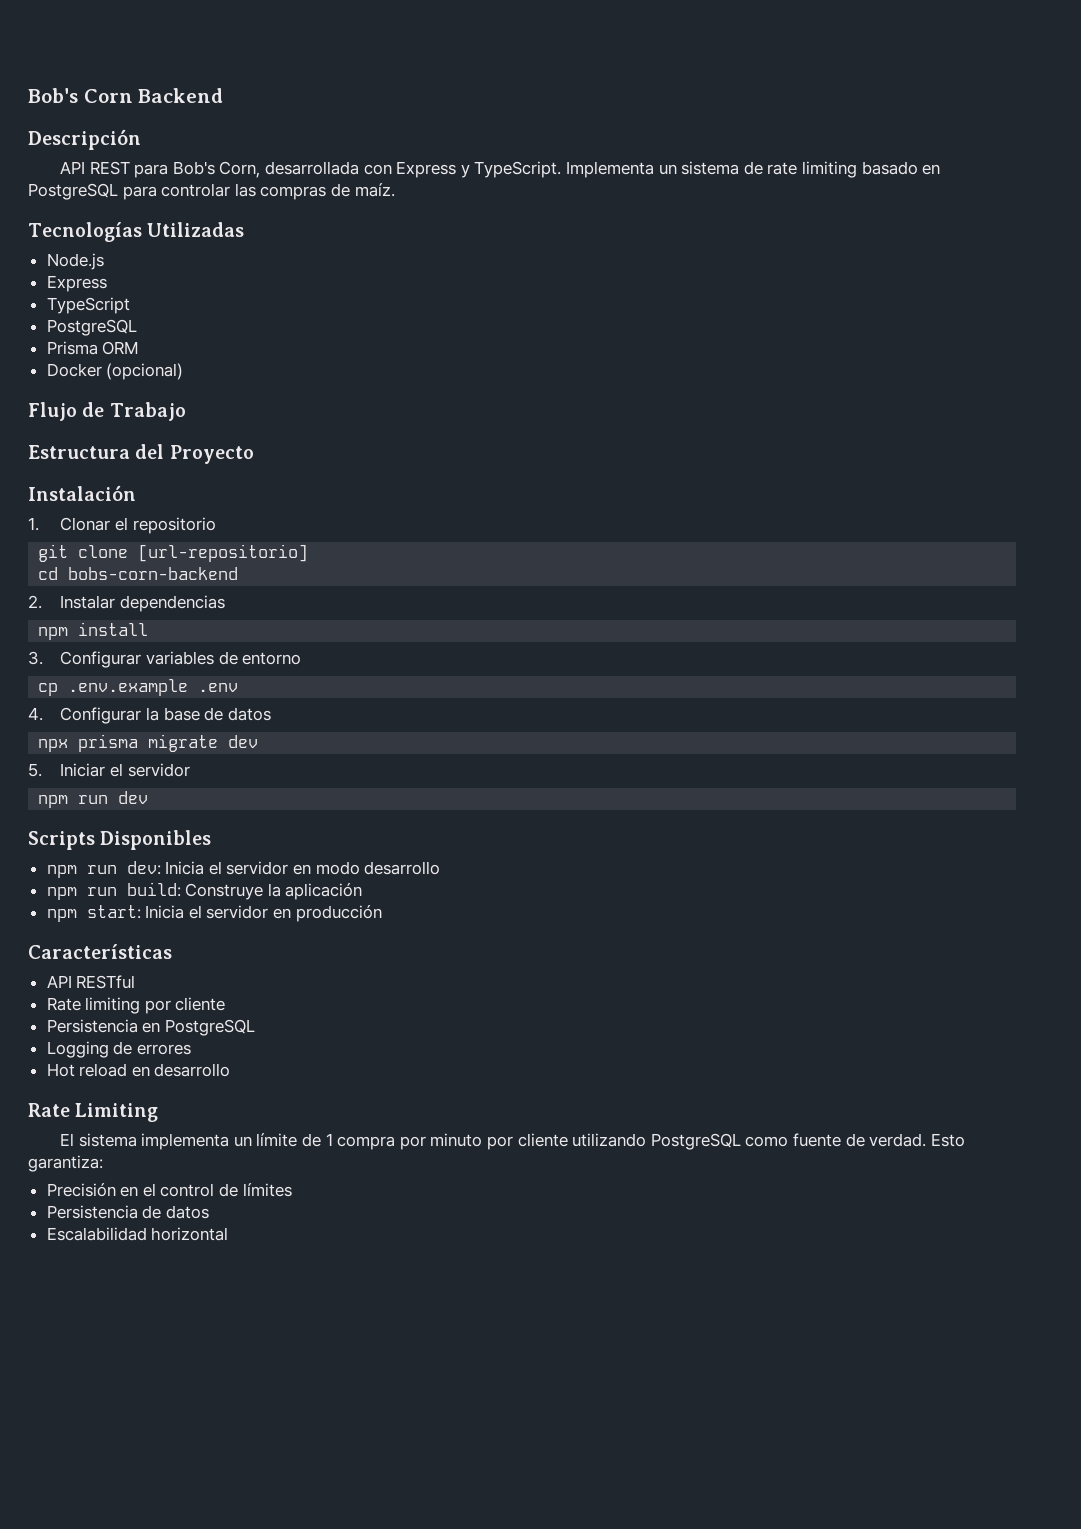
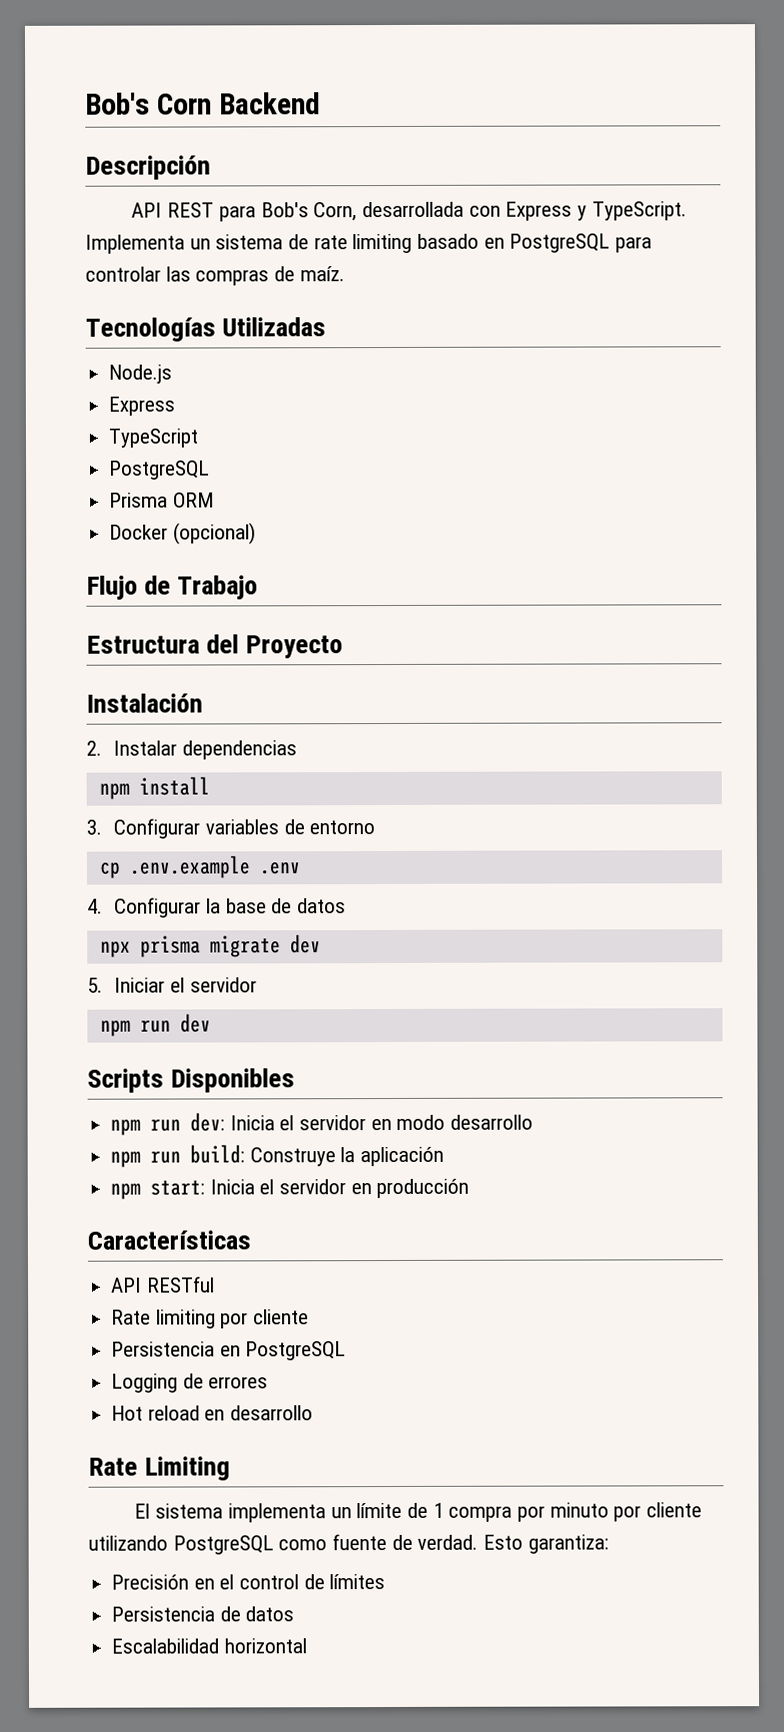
[28,517,216,534] [38,544,309,562] [38,567,239,580] // 1. Clonar el repositorio // git clone [url-repositorio] // cd bobs-corn-backend -> (203, 703) none

